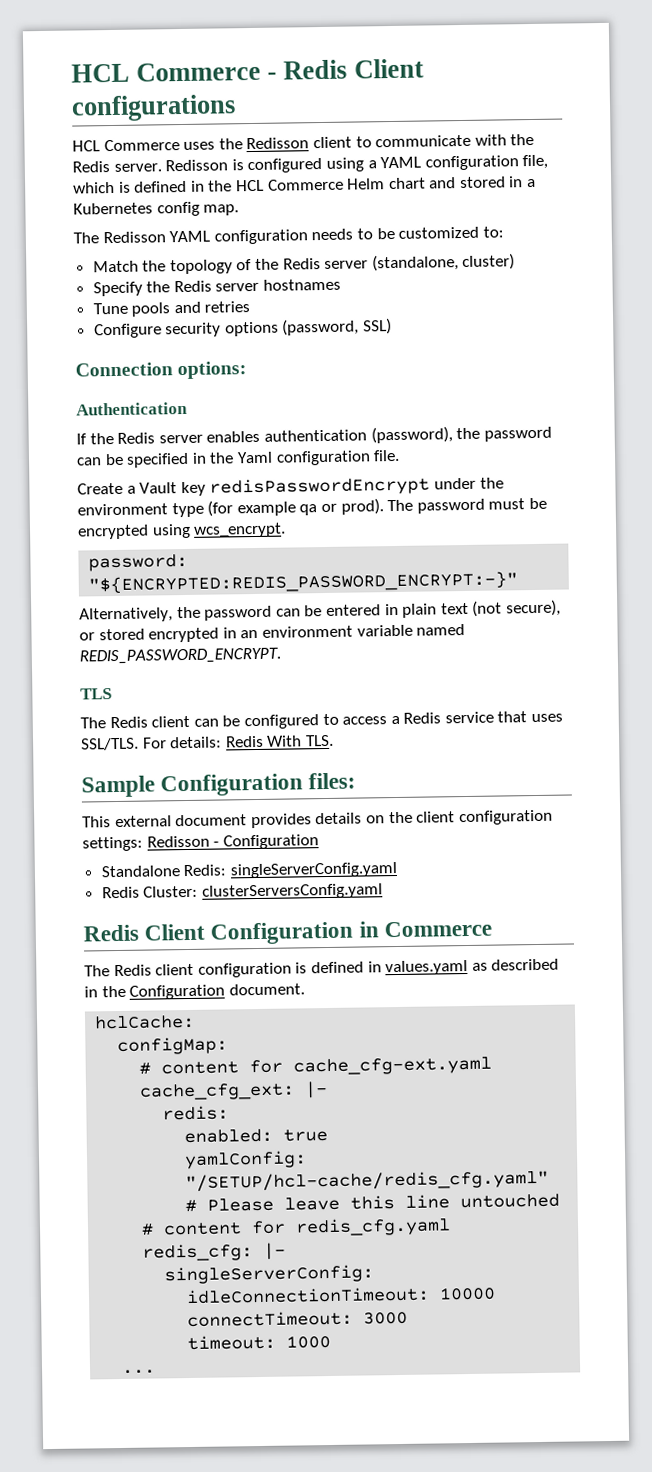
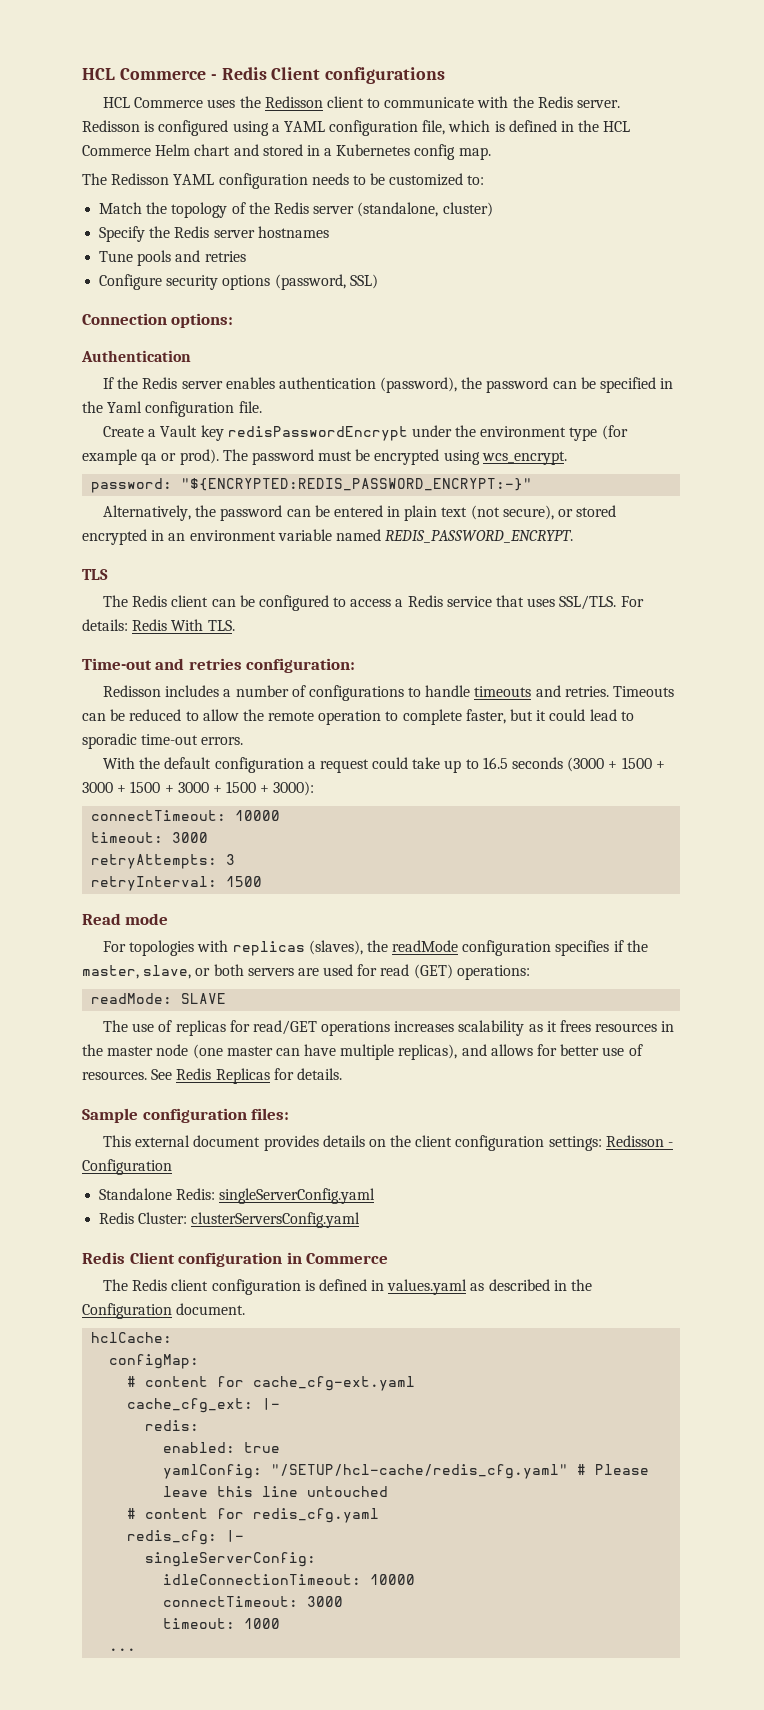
(334, 740) none -> [82,658,356,673] [103,685,675,701] [82,709,634,725] [82,733,244,749] [103,757,665,773] [82,781,315,796] [91,810,281,821] [91,832,209,843] [91,854,236,869] [91,876,263,891] [82,913,169,925] [103,940,648,956] [82,964,530,980] [91,993,227,1004] [103,1020,675,1036] [82,1044,643,1060] [82,1068,342,1084] // Time-out and retries configuration: // Redisson includes a number of configurations to handle timeouts and retries. Timeouts can be reduced to allow the remote operation to complete faster, but it could lead to sporadic time-out errors. // With the default configuration a request could take up to 16.5 seconds (3000 + 1500 + 3000 + 1500 + 3000 + 1500 + 3000): // connectTimeout: 10000 // timeout: 3000 // retryAttempts: 3 // retryInterval: 1500 // Read mode // For topologies with replicas (slaves), the readMode configuration specifies if the master, slave, or both servers are used for read (GET) operations: // readMode: SLAVE // The use of replicas for read/GET operations increases scalability as it frees resources in the master node (one master can have multiple replicas), and allows for better use of resources. See Redis Replicas for details.
[160,773,304,797] Configuration -> [142,1108,247,1123] configuration
[210,921,354,945] Configuration -> [178,1252,283,1267] configuration

